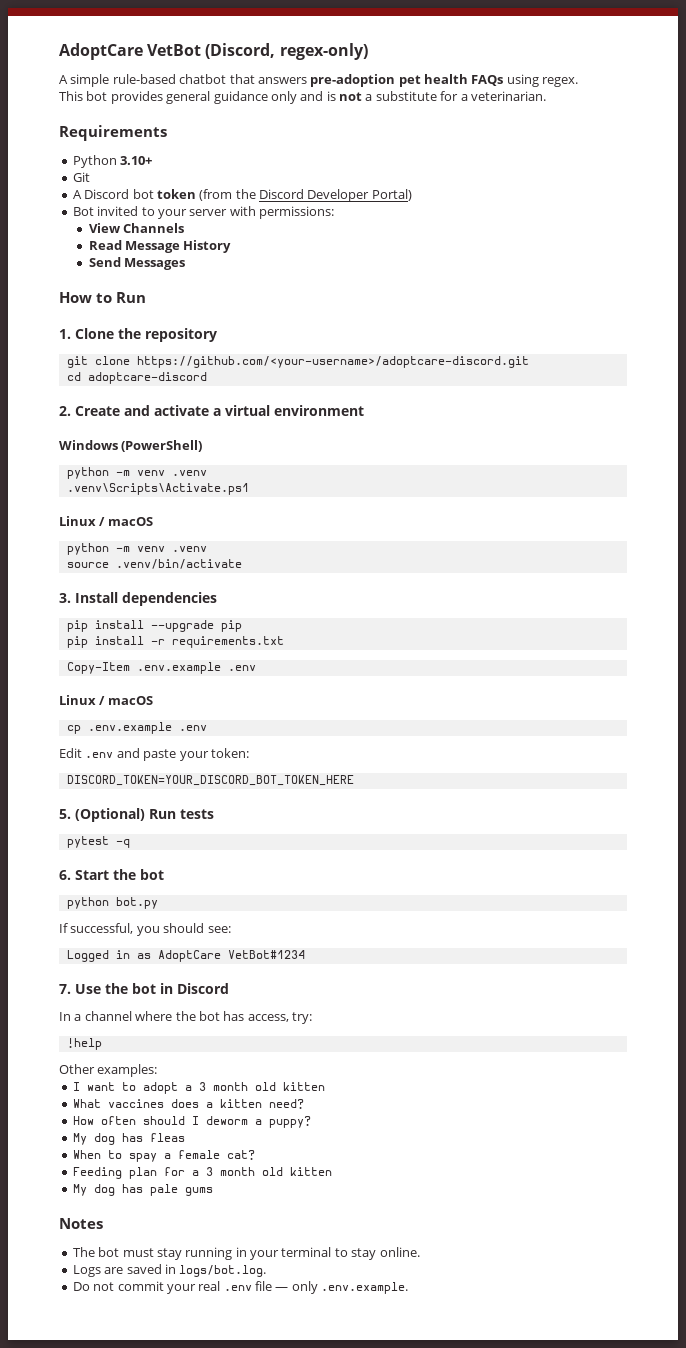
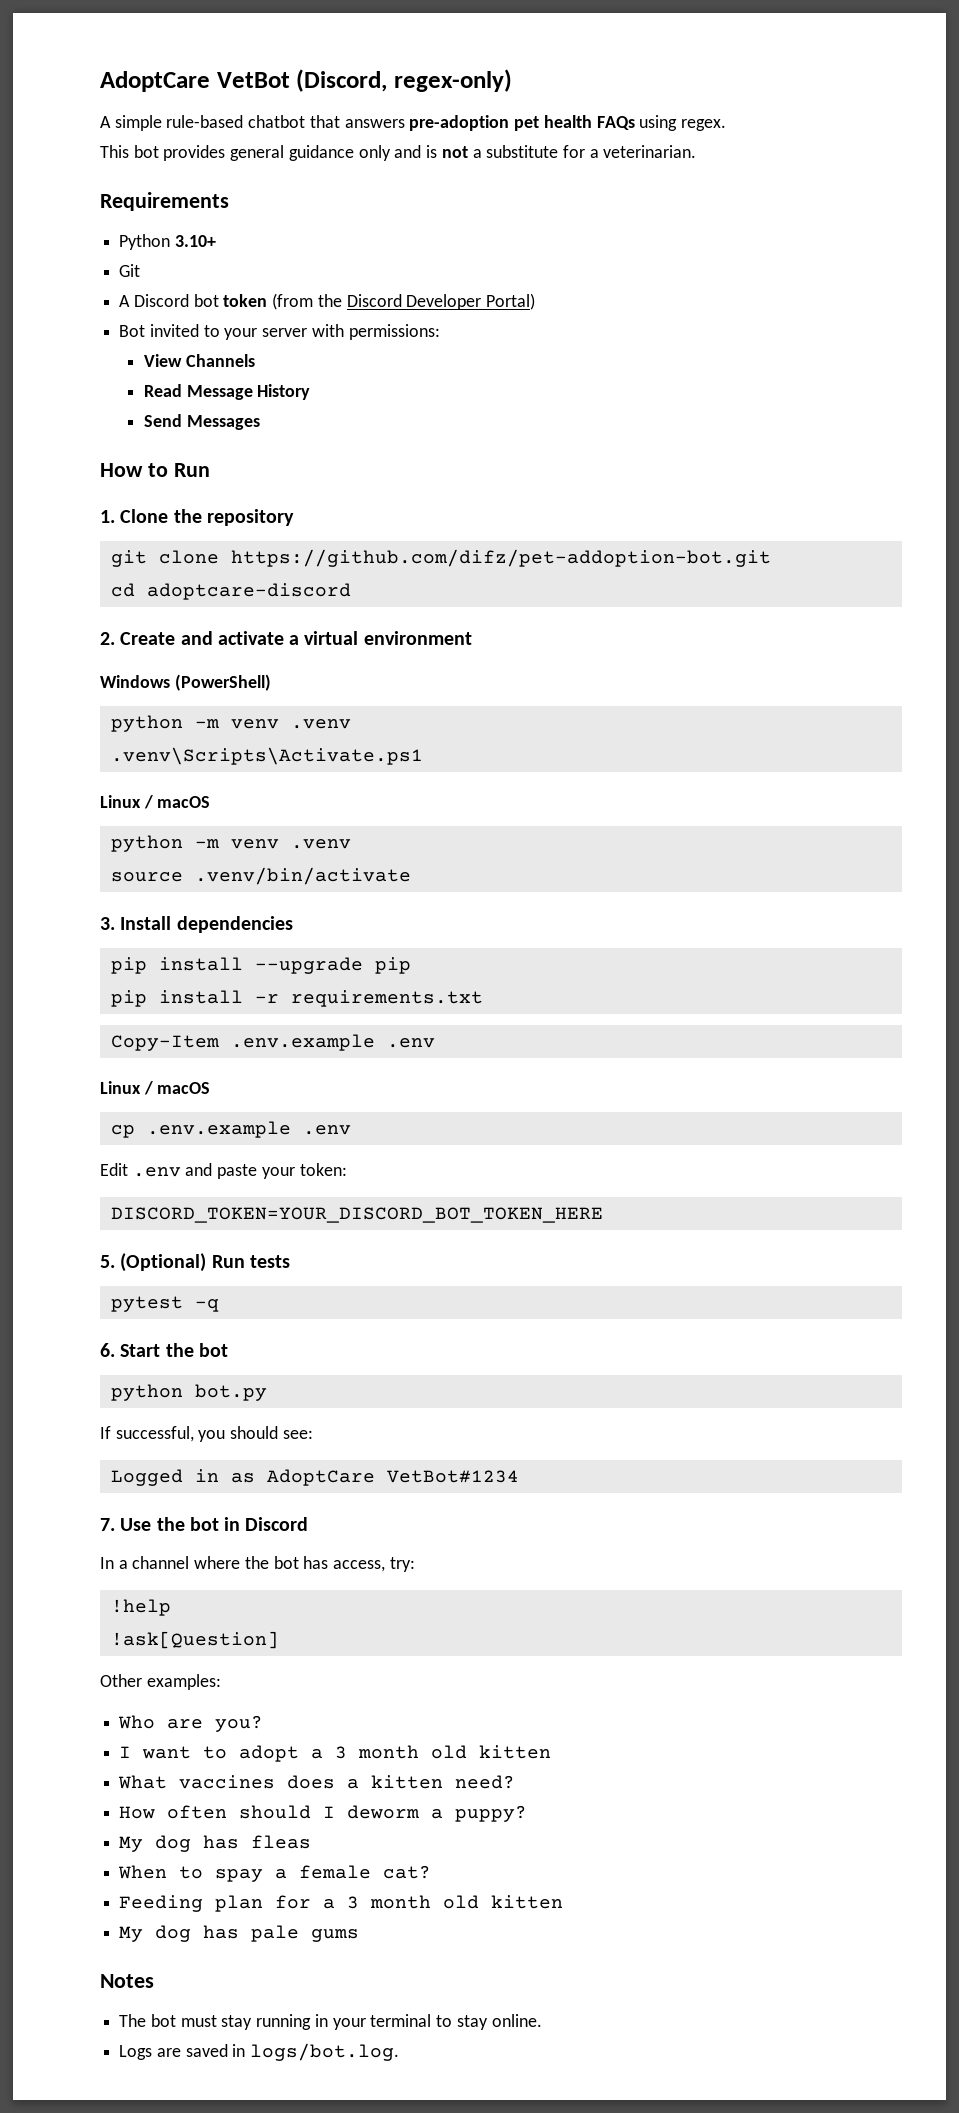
[136,356,529,368] https://github.com/<your-username>/adoptcare-discord.git -> [230,549,771,567] https://github.com/difz/pet-addoption-bot.git
(102, 1044) none -> [110,1631,279,1649] // !ask[Question]
(158, 1070) none -> [118,1715,264,1732] // Who are you?
[72,1281,409,1294] // Do not commit your real .env file — only .env.example. -> (400, 2052) none

